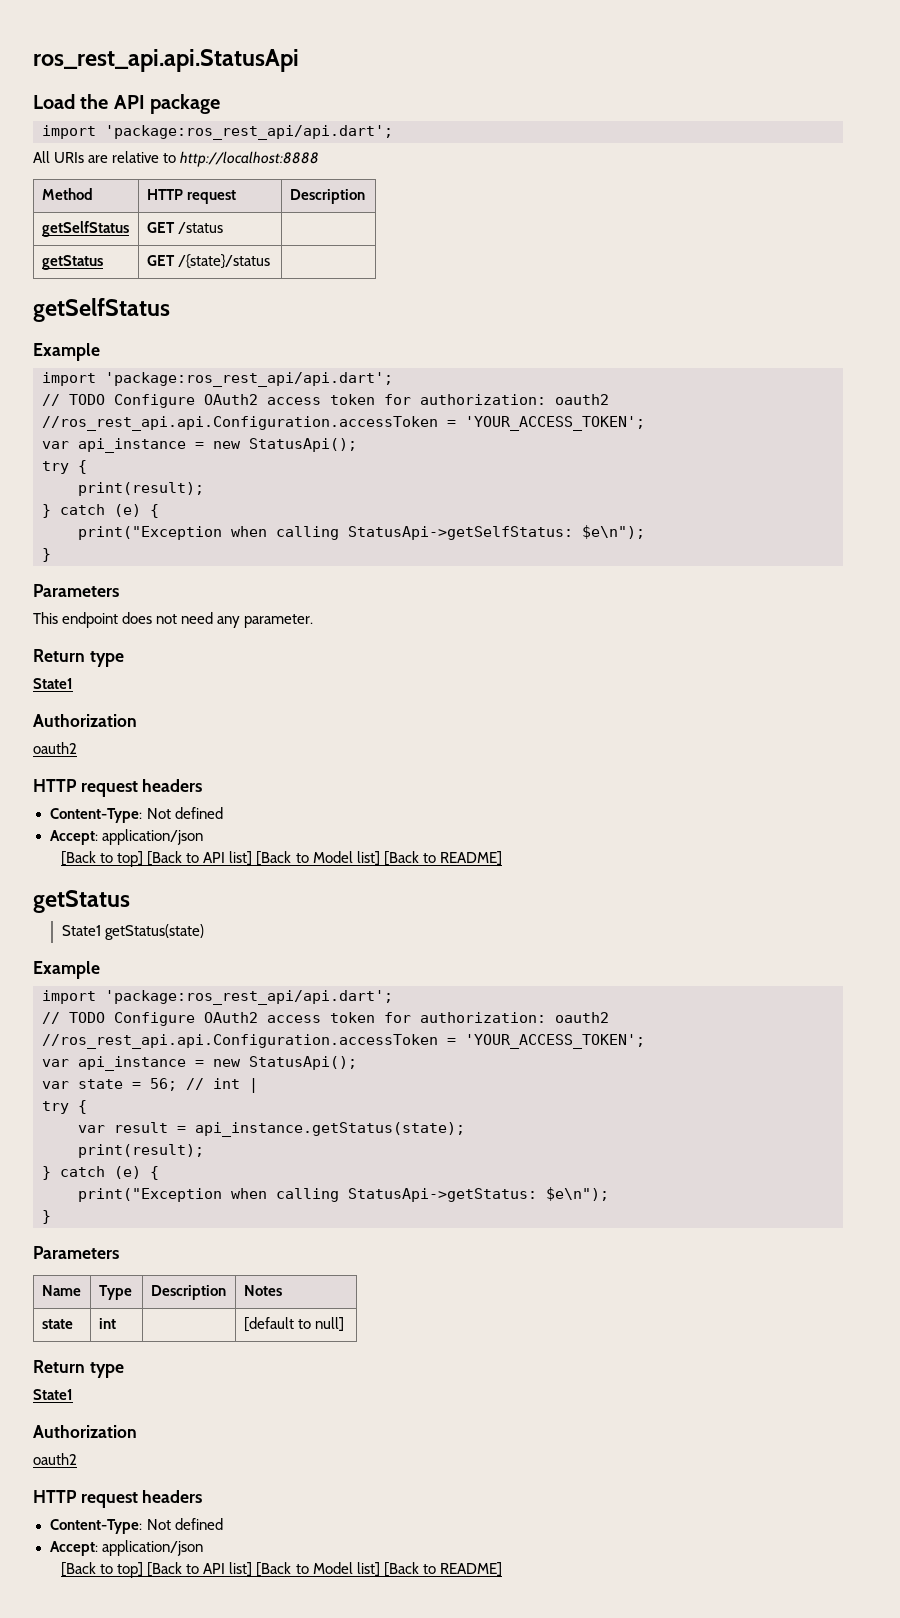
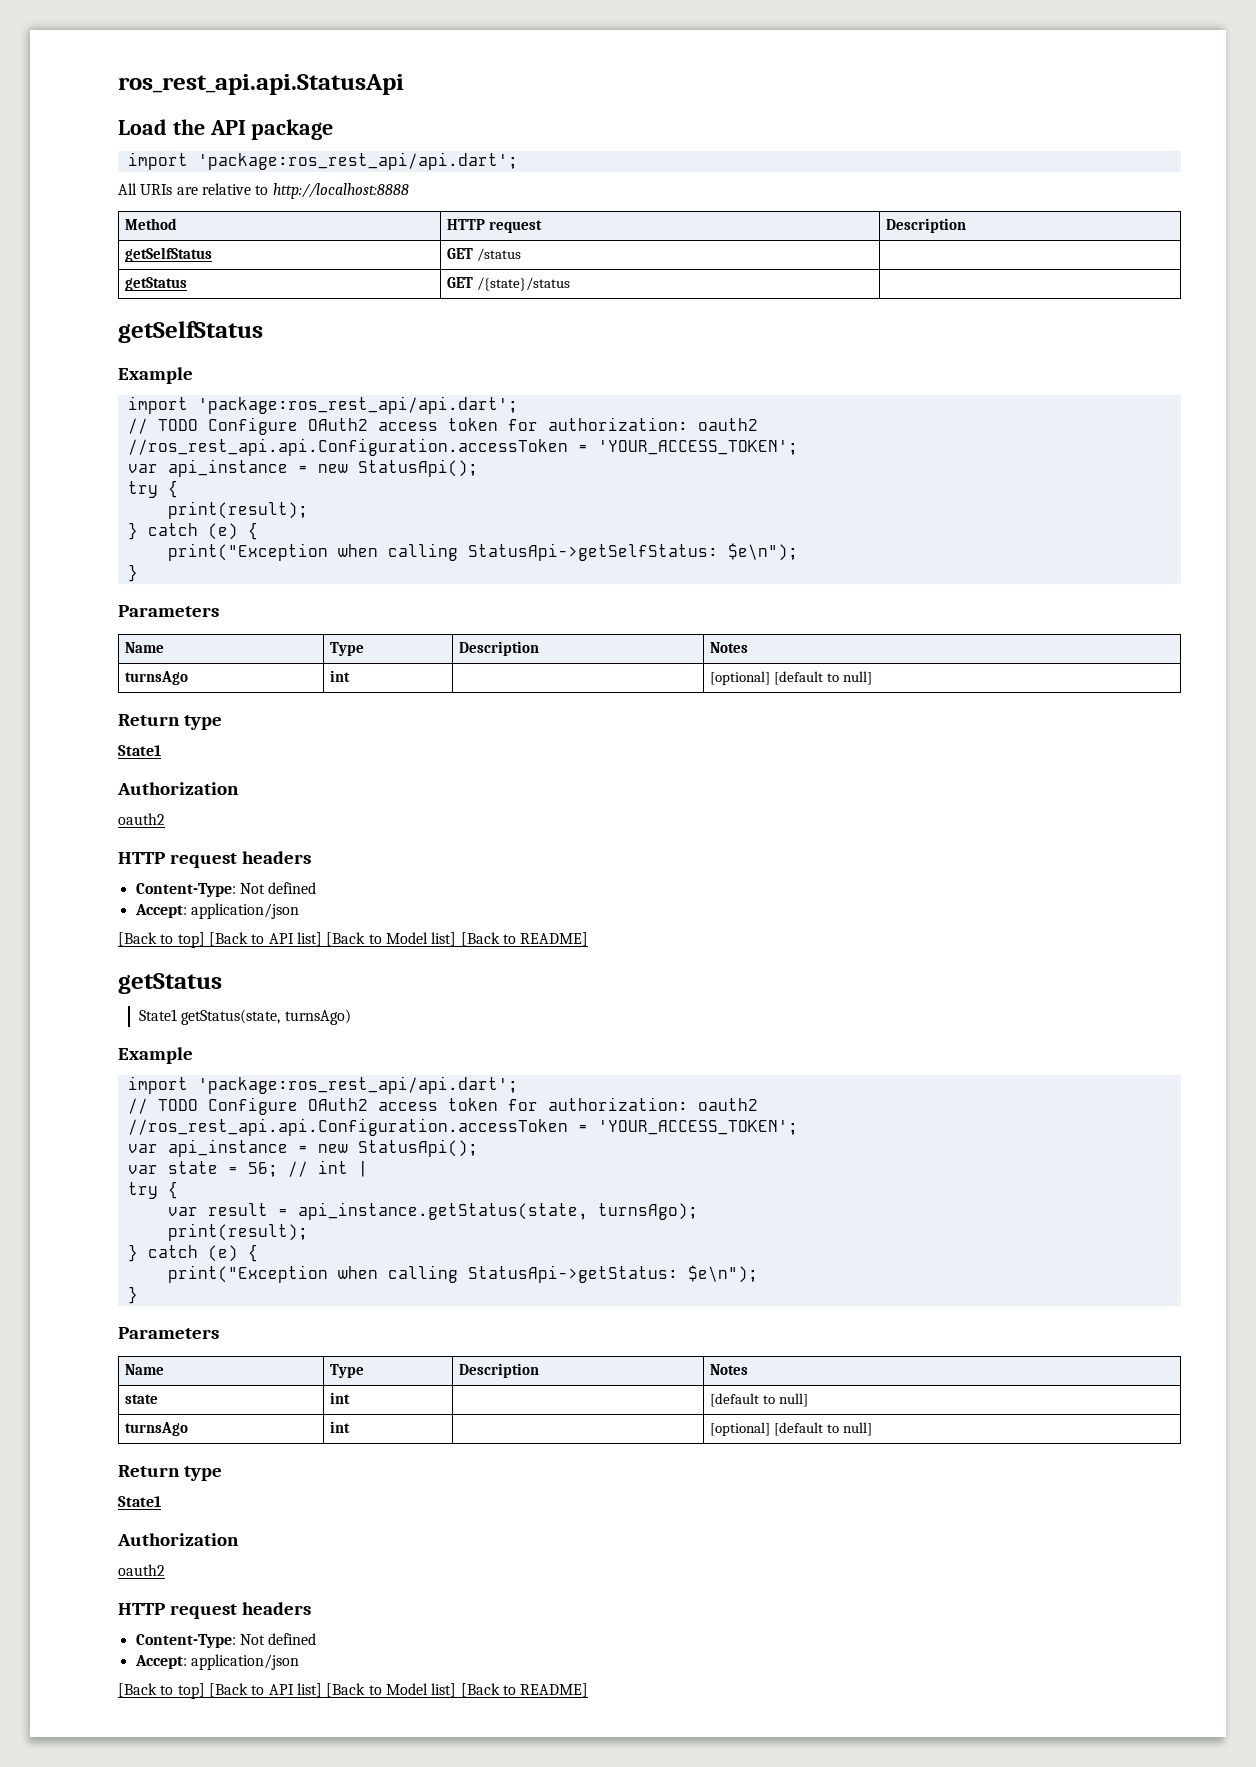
[33,612,314,628] // This endpoint does not need any parameter. -> [124,642,164,653] [329,642,364,656] [458,641,539,656] [709,642,748,653] [124,671,188,685] [329,670,350,682] [709,671,872,685] // Name | Type | Description | Notes // turnsAgo | int | | [optional] [default to null]
[104,924,204,940] getStatus(state) -> [181,1009,351,1025] getStatus(state, turnsAgo)
[195,1122,465,1137] api_instance.getStatus(state); -> [297,1202,698,1220] api_instance.getStatus(state, turnsAgo);
(344, 1324) none -> [124,1422,188,1436] [329,1421,350,1433] [709,1422,872,1436] // turnsAgo | int | | [optional] [default to null]

